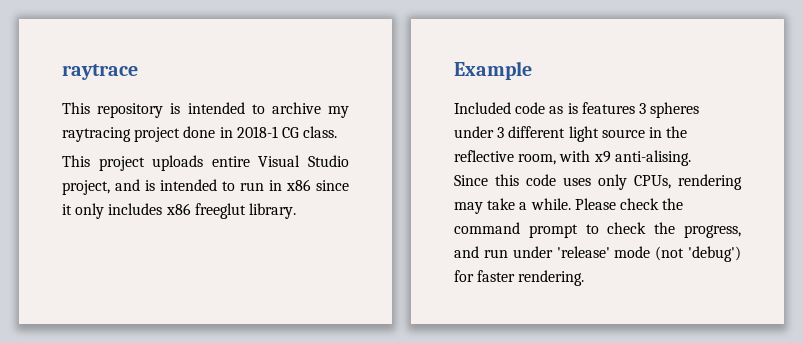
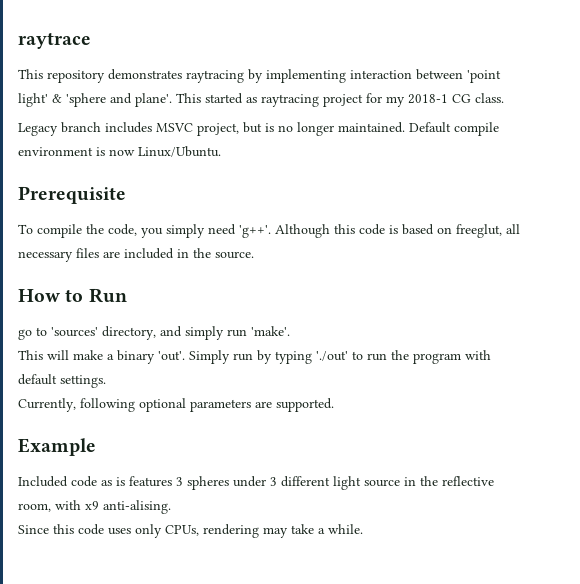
[170,102,349,118] [62,126,338,142] [62,155,349,171] [62,179,349,195] [62,203,296,219] is intended to archive my raytracing project done in 2018-1 CG class. // This project uploads entire Visual Studio project, and is intended to run in x86 since it only includes x86 freeglut library. -> [108,69,501,83] [18,93,504,107] [18,122,499,136] [18,146,221,157] [18,186,126,204] [18,224,520,238] [18,248,254,262] [18,288,127,303] [18,326,290,340] [18,350,491,364] [18,374,106,388] [18,398,334,412] demonstrates raytracing by implementing interaction between 'point light' & 'sphere and plane'. This started as raytracing project for my 2018-1 CG class. // Legacy branch includes MSVC project, but is no longer maintained. Default compile environment is now Linux/Ubuntu. // Prerequisite // To compile the code, you simply need 'g++'. Although this code is based on freeglut, all necessary files are included in the source. // How to Run // go to 'sources' directory, and simply run 'make'. // This will make a binary 'out'. Simply run by typing './out' to run the program with default settings. // Currently, following optional parameters are supported.
[574,198,684,210] [454,222,741,238] [454,246,741,262] [454,270,585,286] Please check the command prompt to check the progress, and run under 'release' mode (not 'debug') for faster rendering. -> (363, 529) none

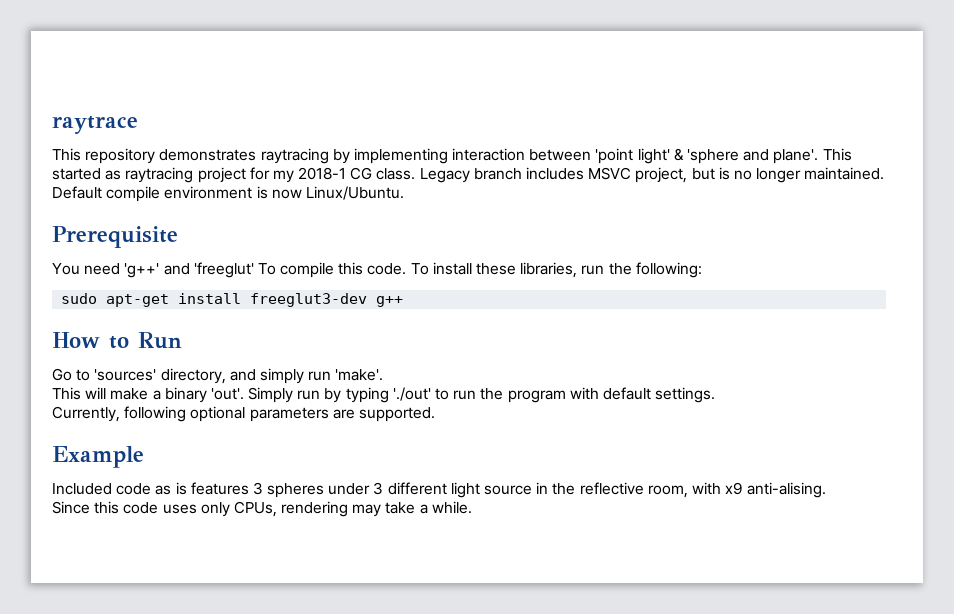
(504, 98) // -> (416, 174) none
[18,224,520,238] [18,248,254,262] To compile the code, you simply need 'g++'. Although this code is based on freeglut, all necessary files are included in the source. -> [52,262,702,278] [61,293,404,307] You need 'g++' and 'freeglut' To compile this code. To install these libraries, run the following: // sudo apt-get install freeglut3-dev g++
[18,329,32,340] go -> [52,368,72,381] Go

